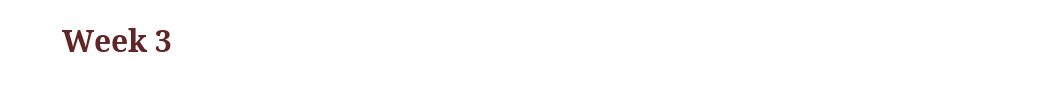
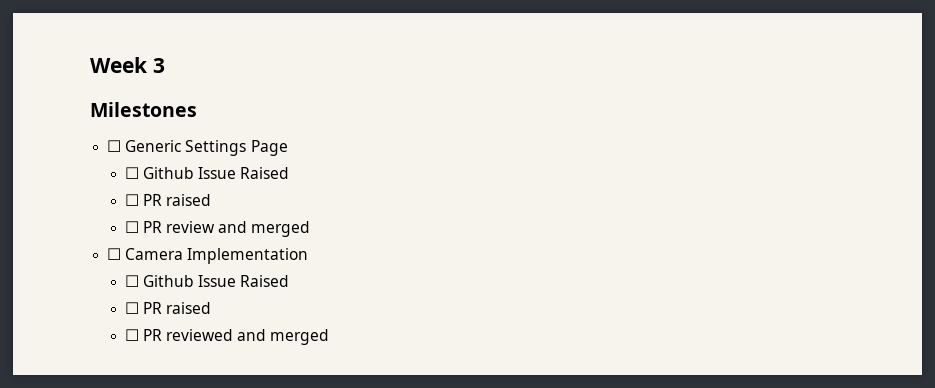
(173, 41) none -> [90,102,197,117] [107,140,288,156] [124,167,290,179] [124,194,211,206] [124,221,311,237] [107,248,309,264] [124,275,290,287] [124,302,211,314] [124,329,330,345] // Milestones // ☐ Generic Settings Page // ☐ Github Issue Raised // ☐ PR raised // ☐ PR review and merged // ☐ Camera Implementation // ☐ Github Issue Raised // ☐ PR raised // ☐ PR reviewed and merged

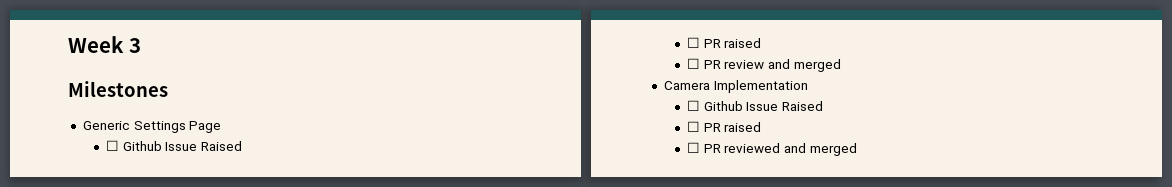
[107,140,122,152] ☐ -> (168, 89) none
[107,248,122,260] ☐ -> (841, 65) none

